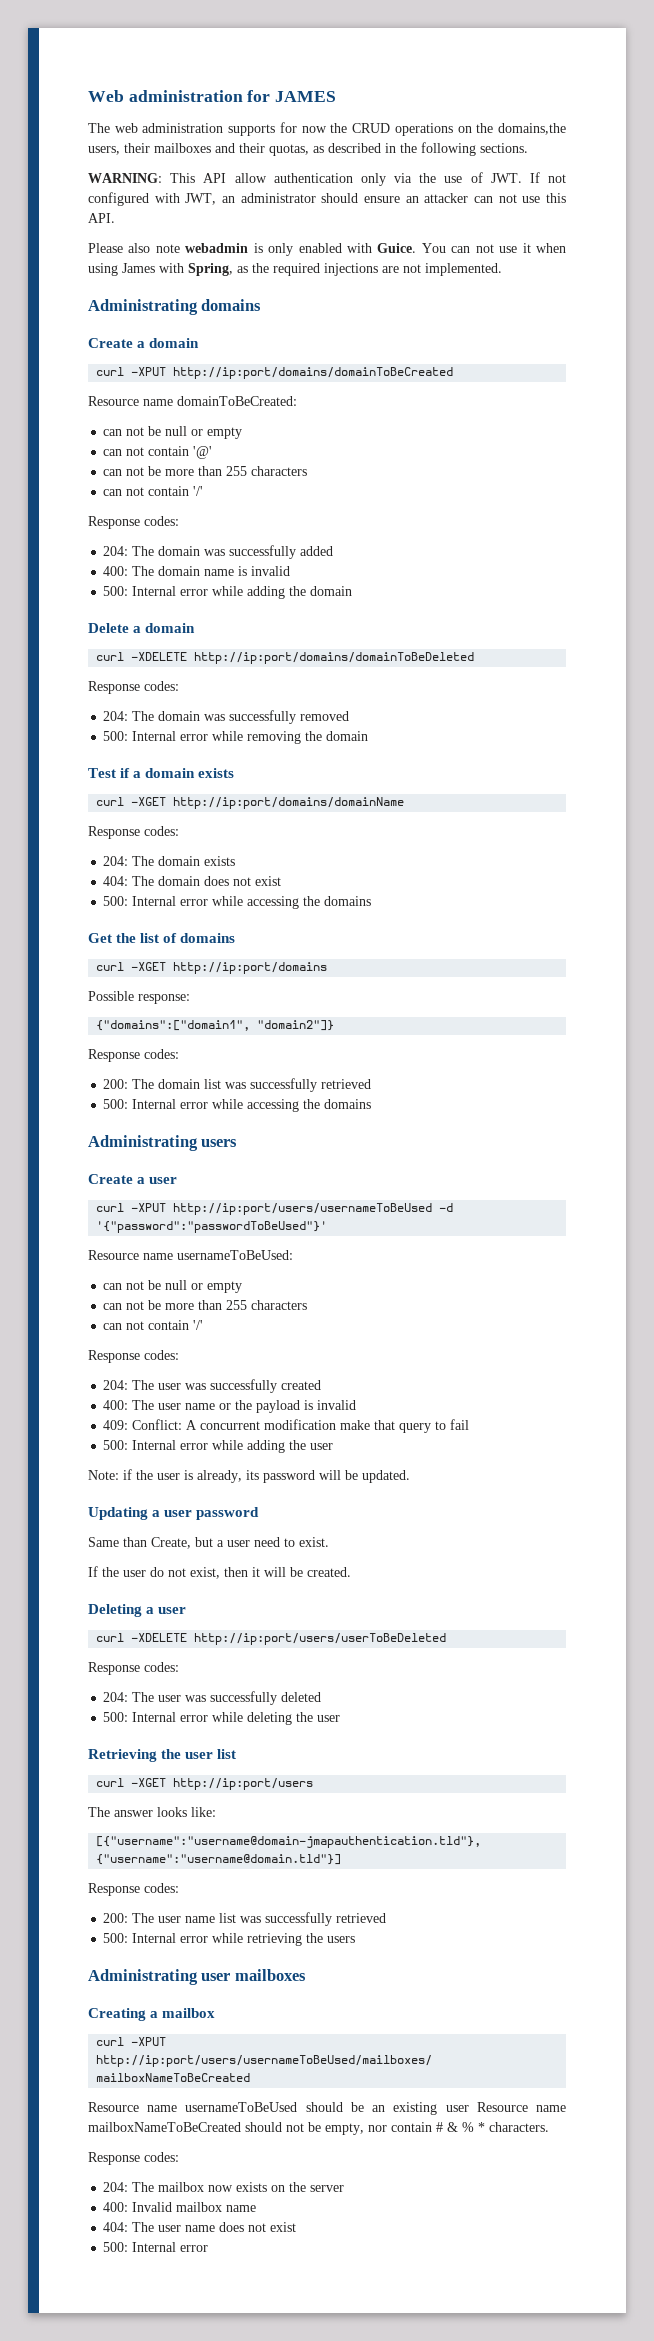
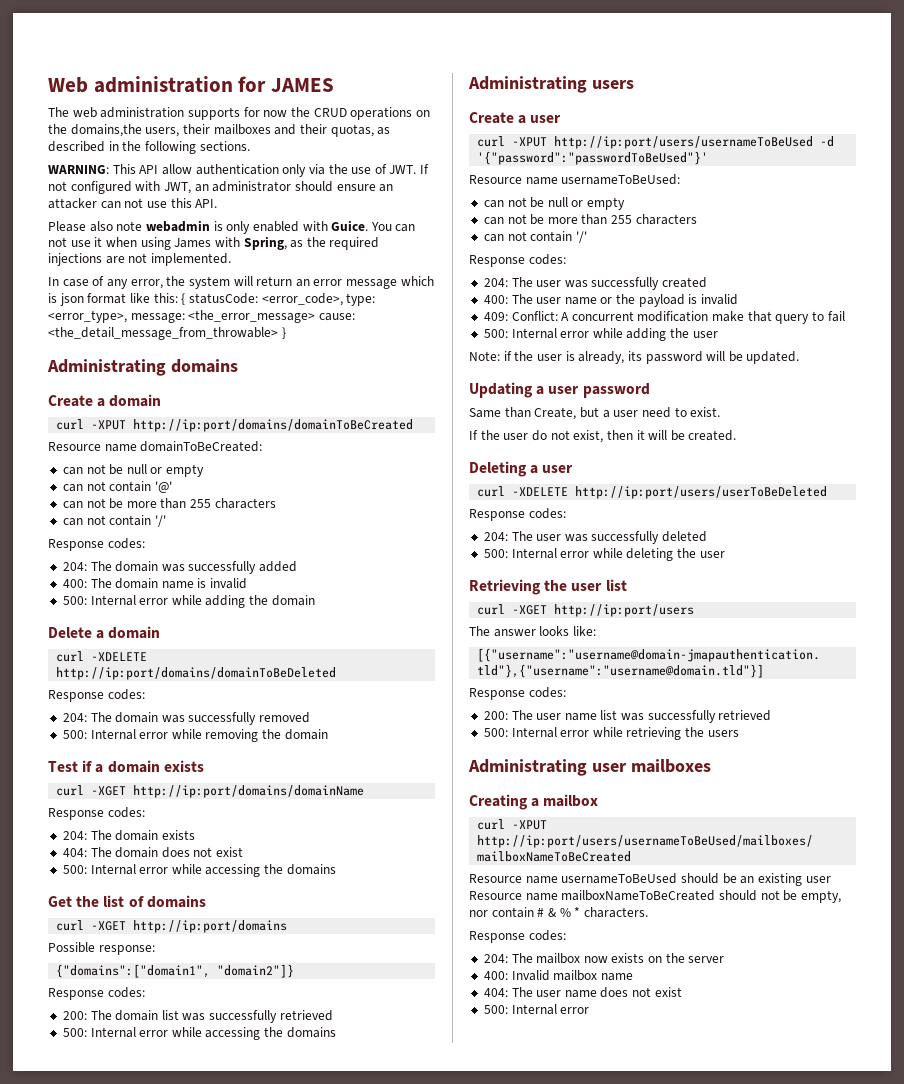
(502, 269) none -> [48,276,434,289] [48,293,376,306] [48,310,355,323] [48,327,286,340] // In case of any error, the system will return an error message which is json format like this: { statusCode: <error_code>, type: <error_type>, message: <the_error_message> cause: <the_detail_message_from_throwable> }

